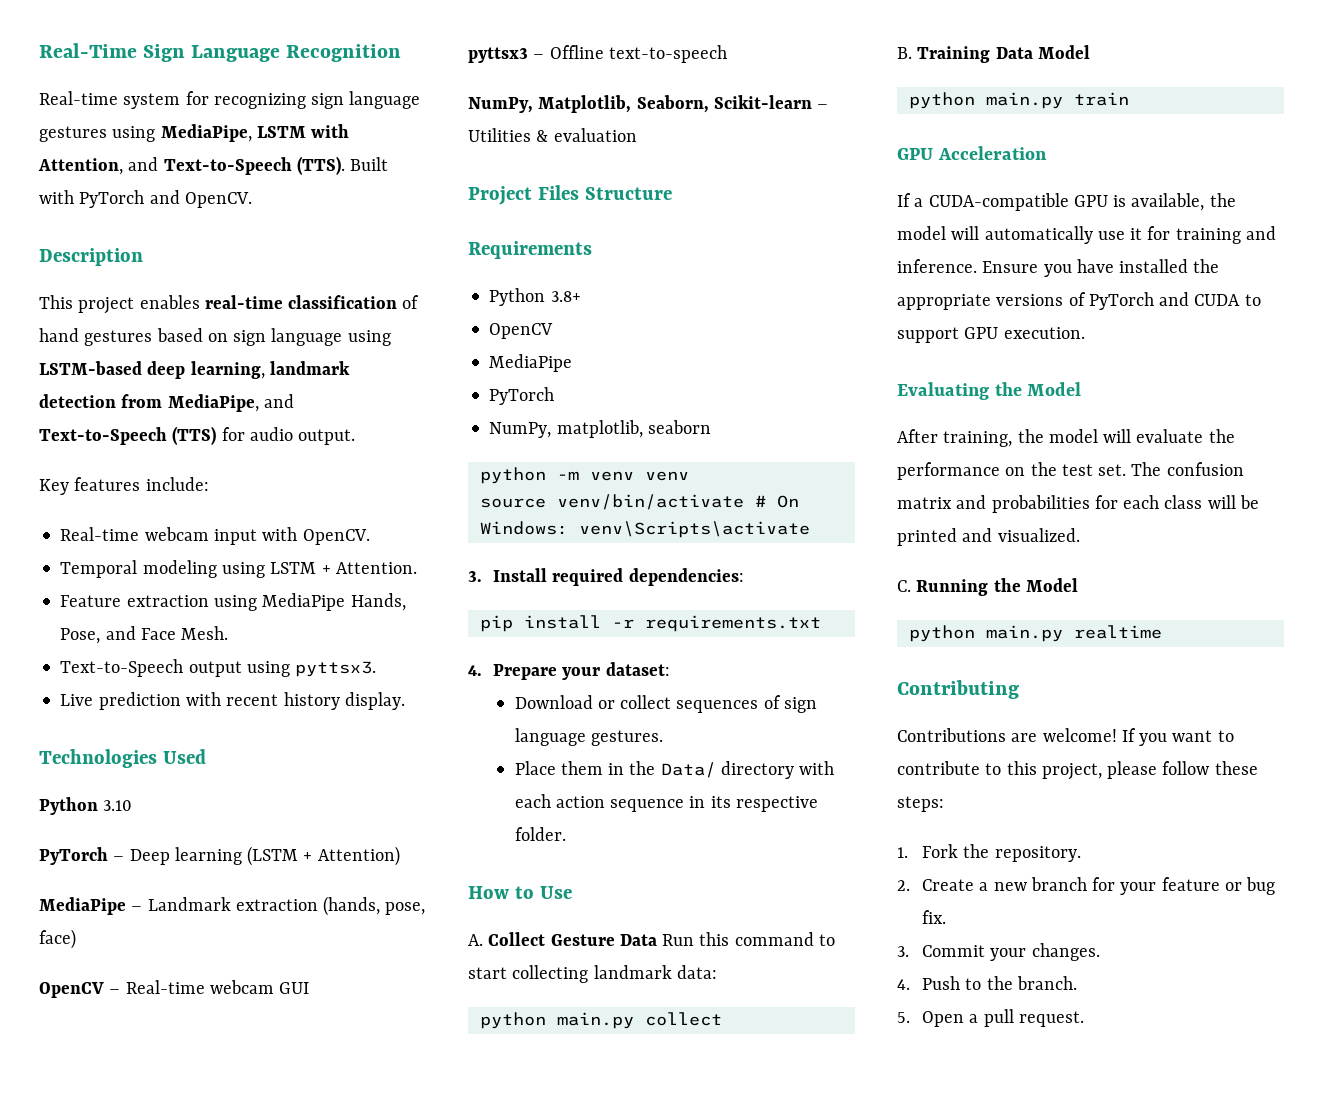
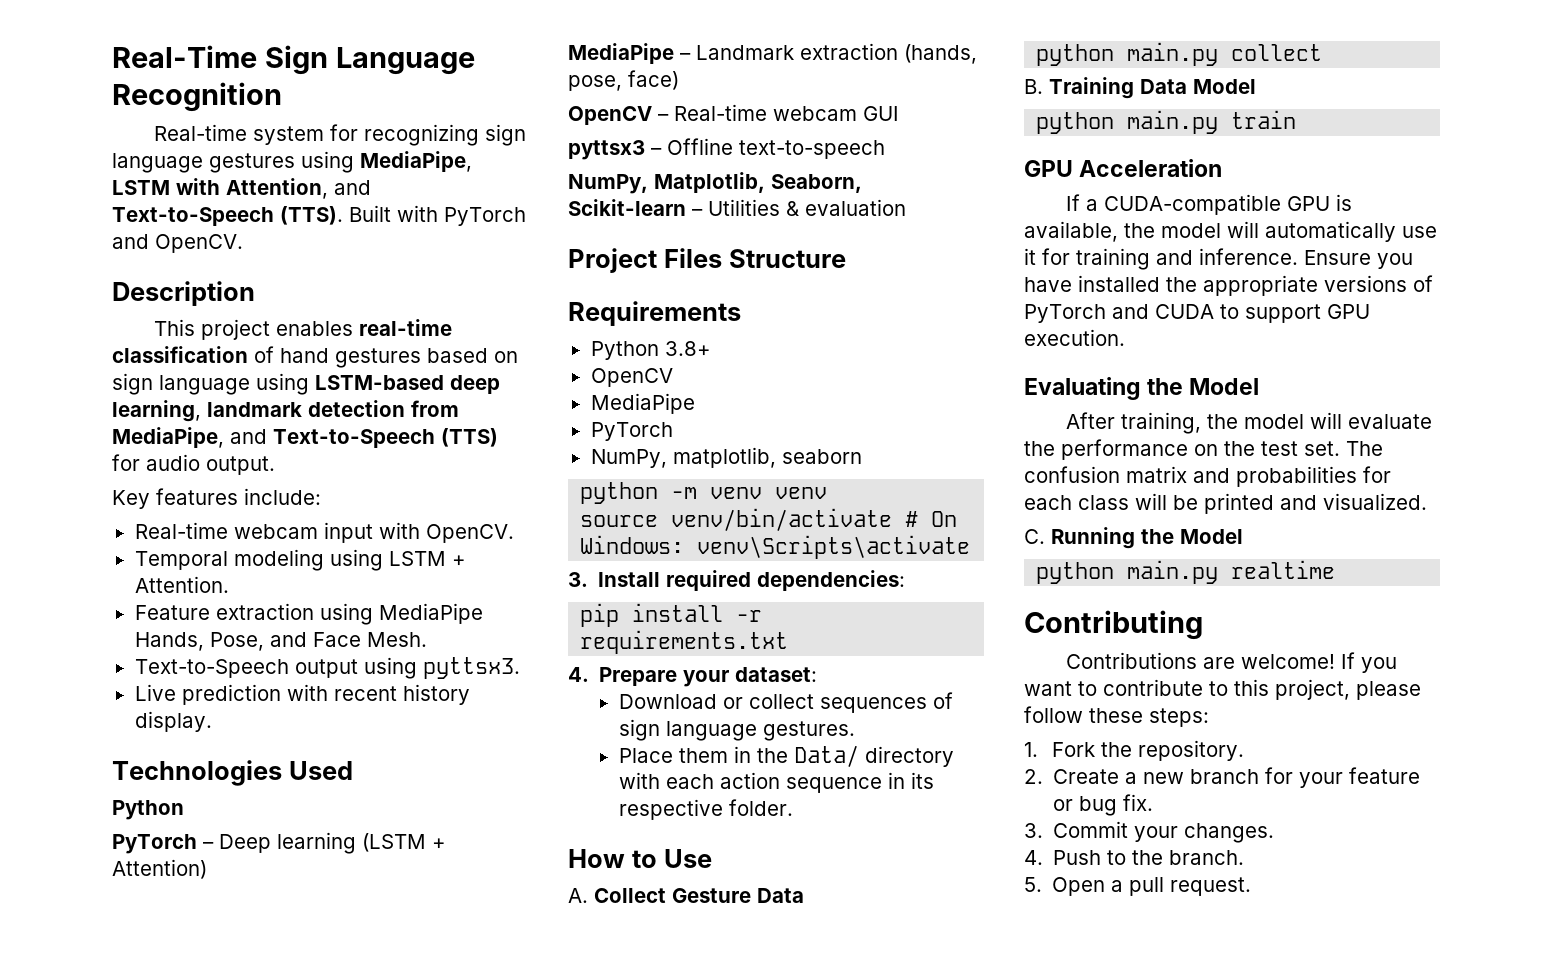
[103,800,133,811] 3.10 -> (184, 810) none
[662,932,835,946] [468,965,717,983] Run this command to start collecting landmark data: -> (804, 895) none

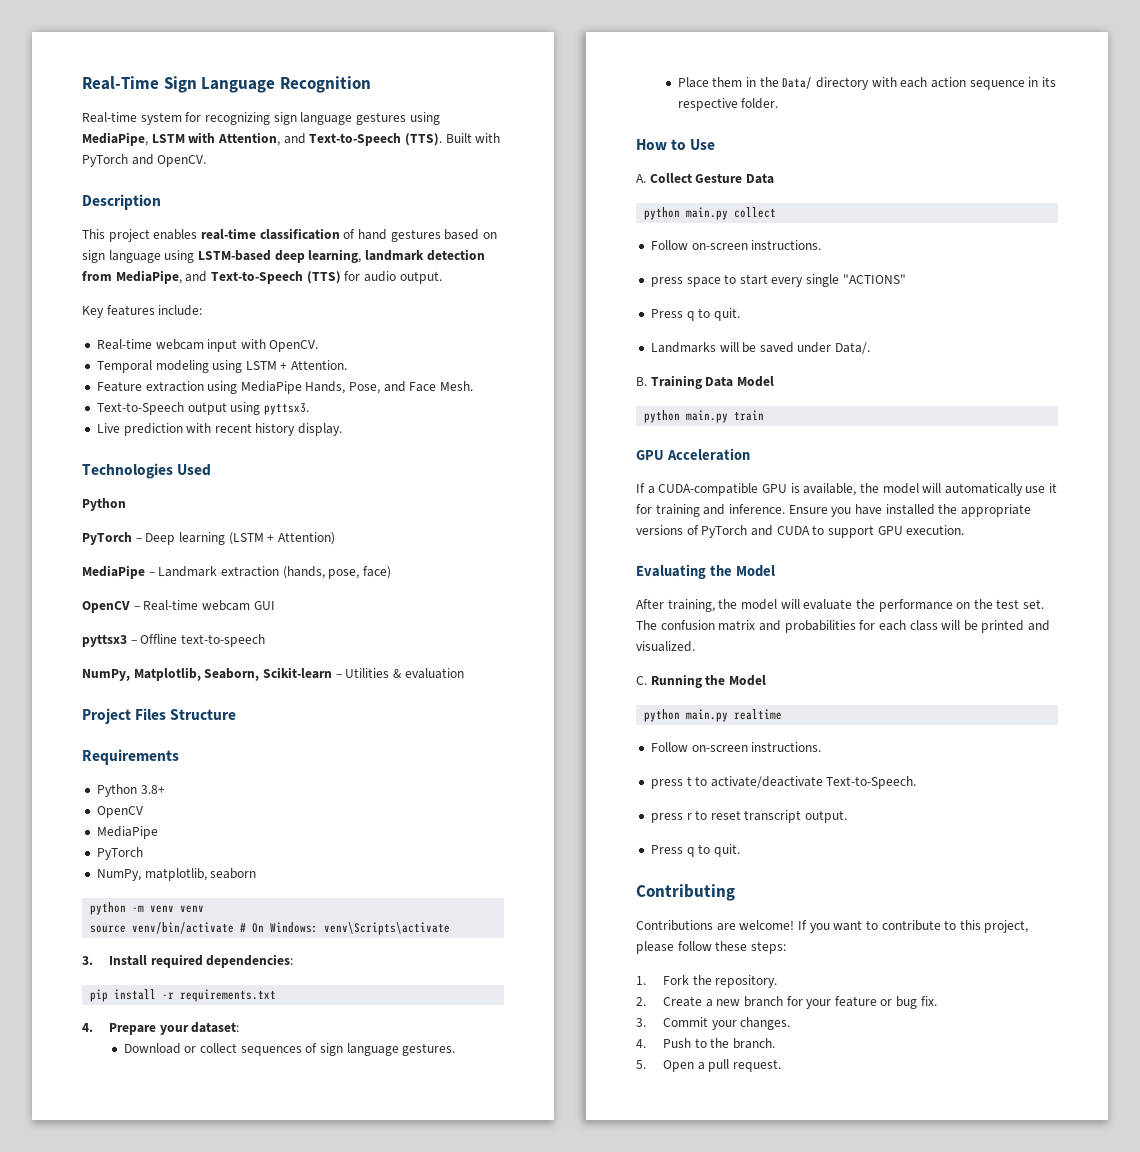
(1323, 52) none -> [650,240,822,250] [650,274,906,287] [650,308,740,321] [650,342,871,354] // Follow on-screen instructions. // press space to start every single "ACTIONS" // Press q to quit. // Landmarks will be saved under Data/.
(1336, 569) none -> [650,742,822,752] [650,776,917,789] [650,810,848,823] [650,844,740,857] // Follow on-screen instructions. // press t to activate/deactivate Text-to-Speech. // press r to reset transcript output. // Press q to quit.

